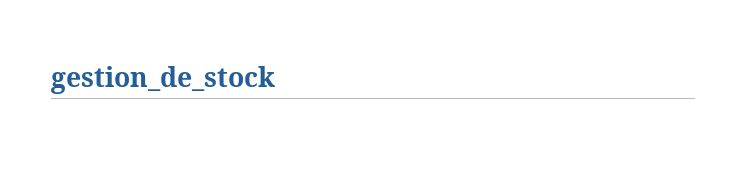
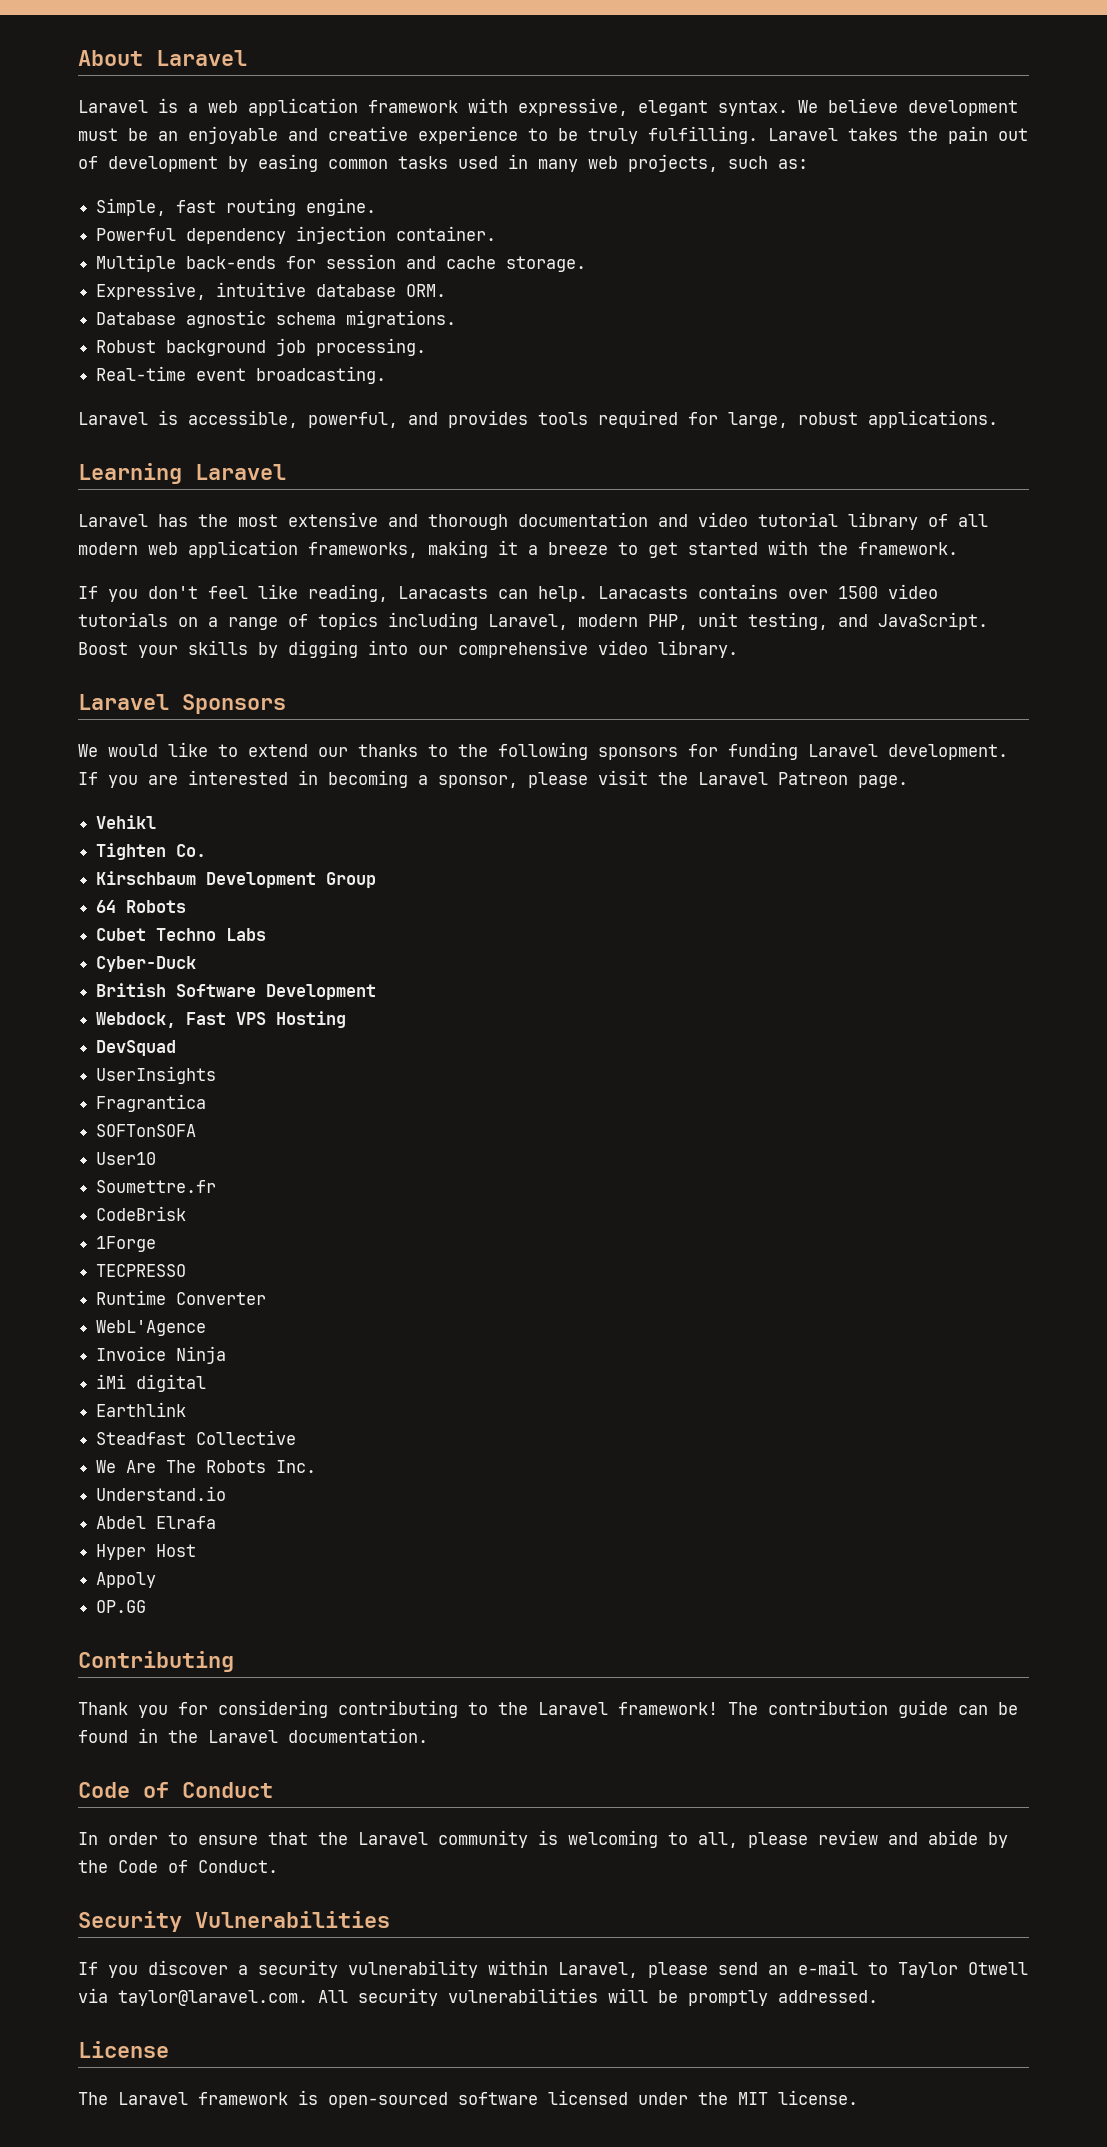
[51,66,275,94] gestion_de_stock -> [78,50,247,66] [78,98,1018,116] [78,126,1028,144] [78,154,808,172] [96,198,377,216] [96,226,497,244] [96,254,587,272] [96,282,447,300] [96,310,457,328] [96,338,427,356] [96,366,387,384] [78,410,998,428] [78,463,286,484] [78,512,988,530] [78,540,958,558] [78,584,938,602] [78,612,988,630] [78,640,738,658] [78,694,286,714] [78,742,1008,760] [78,770,908,788] [96,815,157,829] [96,843,207,860] [96,871,377,888] [96,900,187,913] [96,928,267,941] [96,956,197,972] [96,983,377,1000] [96,1011,347,1028] [96,1040,177,1056] [96,1066,217,1084] [96,1094,207,1112] [96,1124,197,1137] [96,1152,157,1165] [96,1180,217,1193] [96,1206,187,1221] [96,1236,157,1252] [96,1264,187,1277] [96,1290,267,1305] [96,1320,207,1336] [96,1346,227,1364] [96,1374,207,1392] [96,1402,187,1417] [96,1430,297,1445] [96,1460,317,1473] [96,1486,227,1501] [96,1516,217,1529] [96,1544,197,1560] [96,1572,157,1588] [96,1600,147,1613] [78,1651,234,1672] [78,1700,1018,1718] [78,1728,428,1743] [78,1782,273,1798] [78,1830,1008,1848] [78,1860,278,1873] [78,1911,390,1932] [78,1960,1028,1978] [78,1988,878,2006] [78,2041,169,2058] [78,2090,858,2108] About Laravel // Laravel is a web application framework with expressive, elegant syntax. We believe development must be an enjoyable and creative experience to be truly fulfilling. Laravel takes the pain out of development by easing common tasks used in many web projects, such as: // Simple, fast routing engine. // Powerful dependency injection container. // Multiple back-ends for session and cache storage. // Expressive, intuitive database ORM. // Database agnostic schema migrations. // Robust background job processing. // Real-time event broadcasting. // Laravel is accessible, powerful, and provides tools required for large, robust applications. // Learning Laravel // Laravel has the most extensive and thorough documentation and video tutorial library of all modern web application frameworks, making it a breeze to get started with the framework. // If you don't feel like reading, Laracasts can help. Laracasts contains over 1500 video tutorials on a range of topics including Laravel, modern PHP, unit testing, and JavaScript. Boost your skills by digging into our comprehensive video library. // Laravel Sponsors // We would like to extend our thanks to the following sponsors for funding Laravel development. If you are interested in becoming a sponsor, please visit the Laravel Patreon page. // Vehikl // Tighten Co. // Kirschbaum Development Group // 64 Robots // Cubet Techno Labs // Cyber-Duck // British Software Development // Webdock, Fast VPS Hosting // DevSquad // UserInsights // Fragrantica // SOFTonSOFA // User10 // Soumettre.fr // CodeBrisk // 1Forge // TECPRESSO // Runtime Converter // WebL'Agence // Invoice Ninja // iMi digital // Earthlink // Steadfast Collective // We Are The Robots Inc. // Understand.io // Abdel Elrafa // Hyper Host // Appoly // OP.GG // Contributing // Thank you for considering contributing to the Laravel framework! The contribution guide can be found in the Laravel documentation. // Code of Conduct // In order to ensure that the Laravel community is welcoming to all, please review and abide by the Code of Conduct. // Security Vulnerabilities // If you discover a security vulnerability within Laravel, please send an e-mail to Taylor Otwell via taylor@laravel.com. All security vulnerabilities will be promptly addressed. // License // The Laravel framework is open-sourced software licensed under the MIT license.

